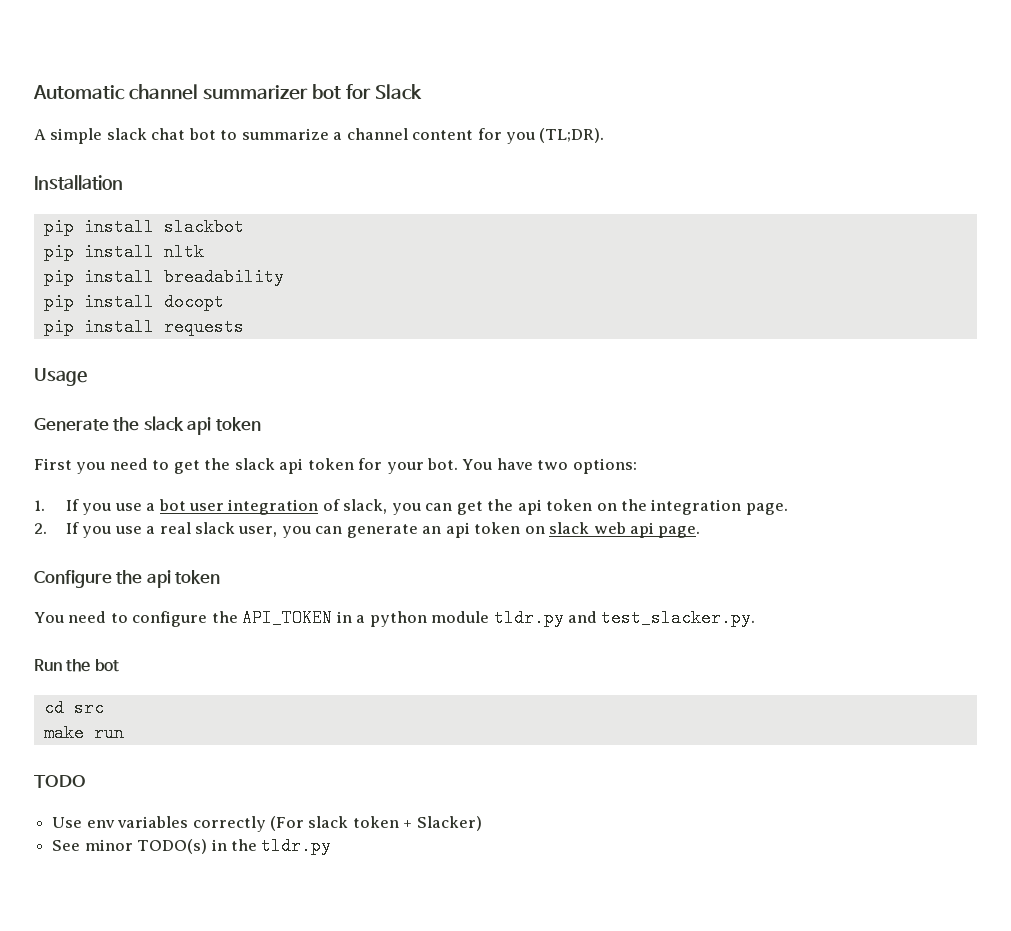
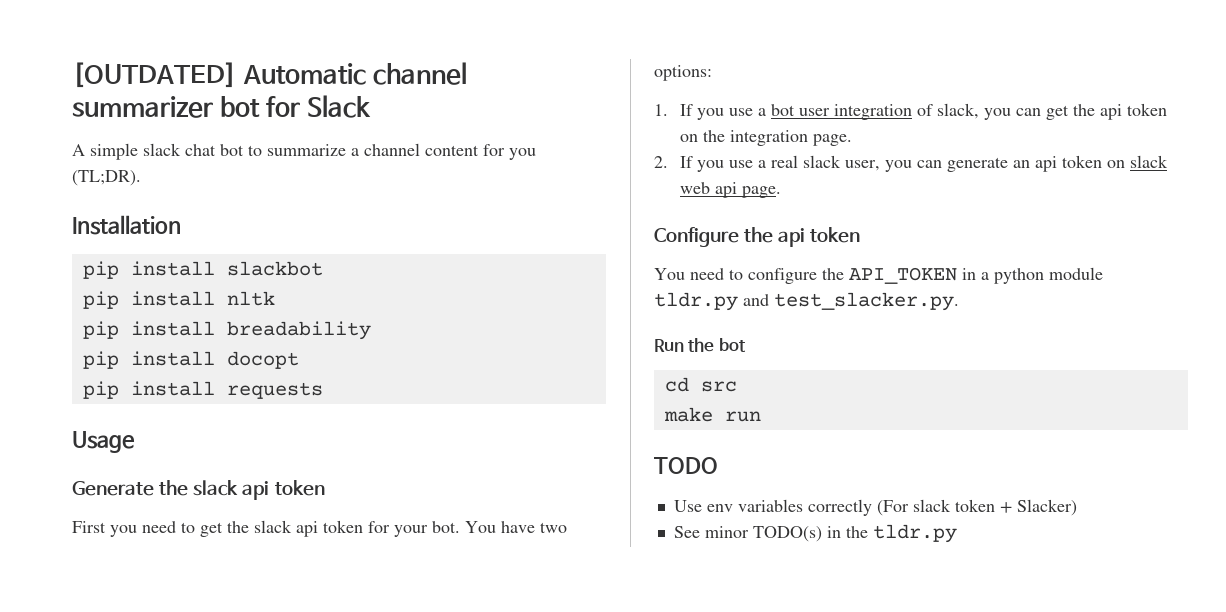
(33, 92) none -> [72,62,237,88] [OUTDATED]

